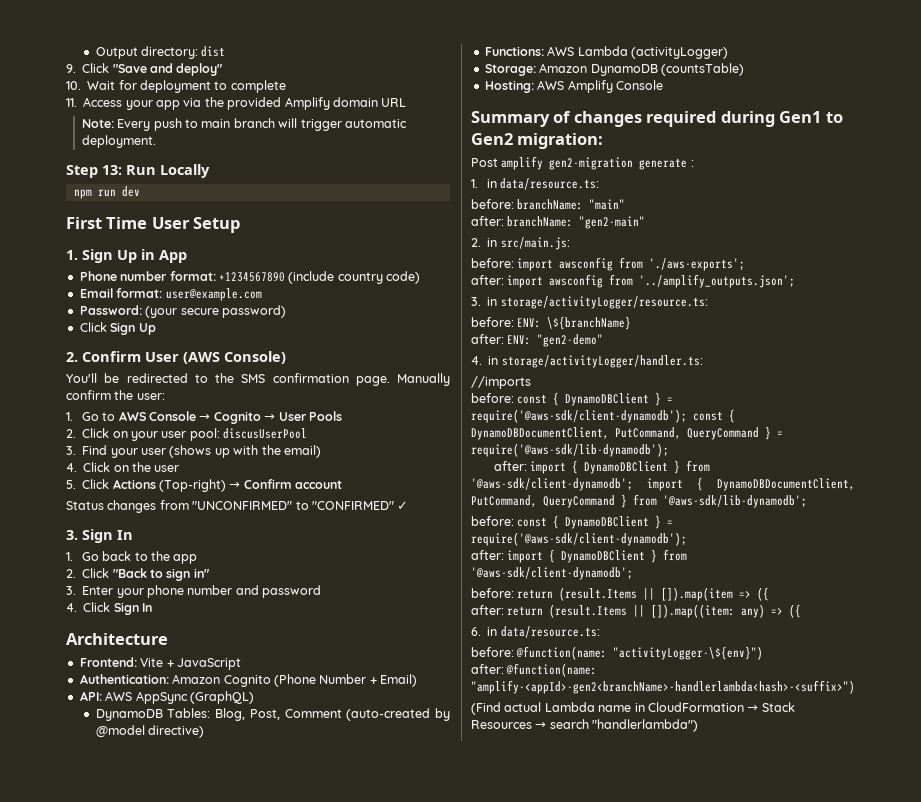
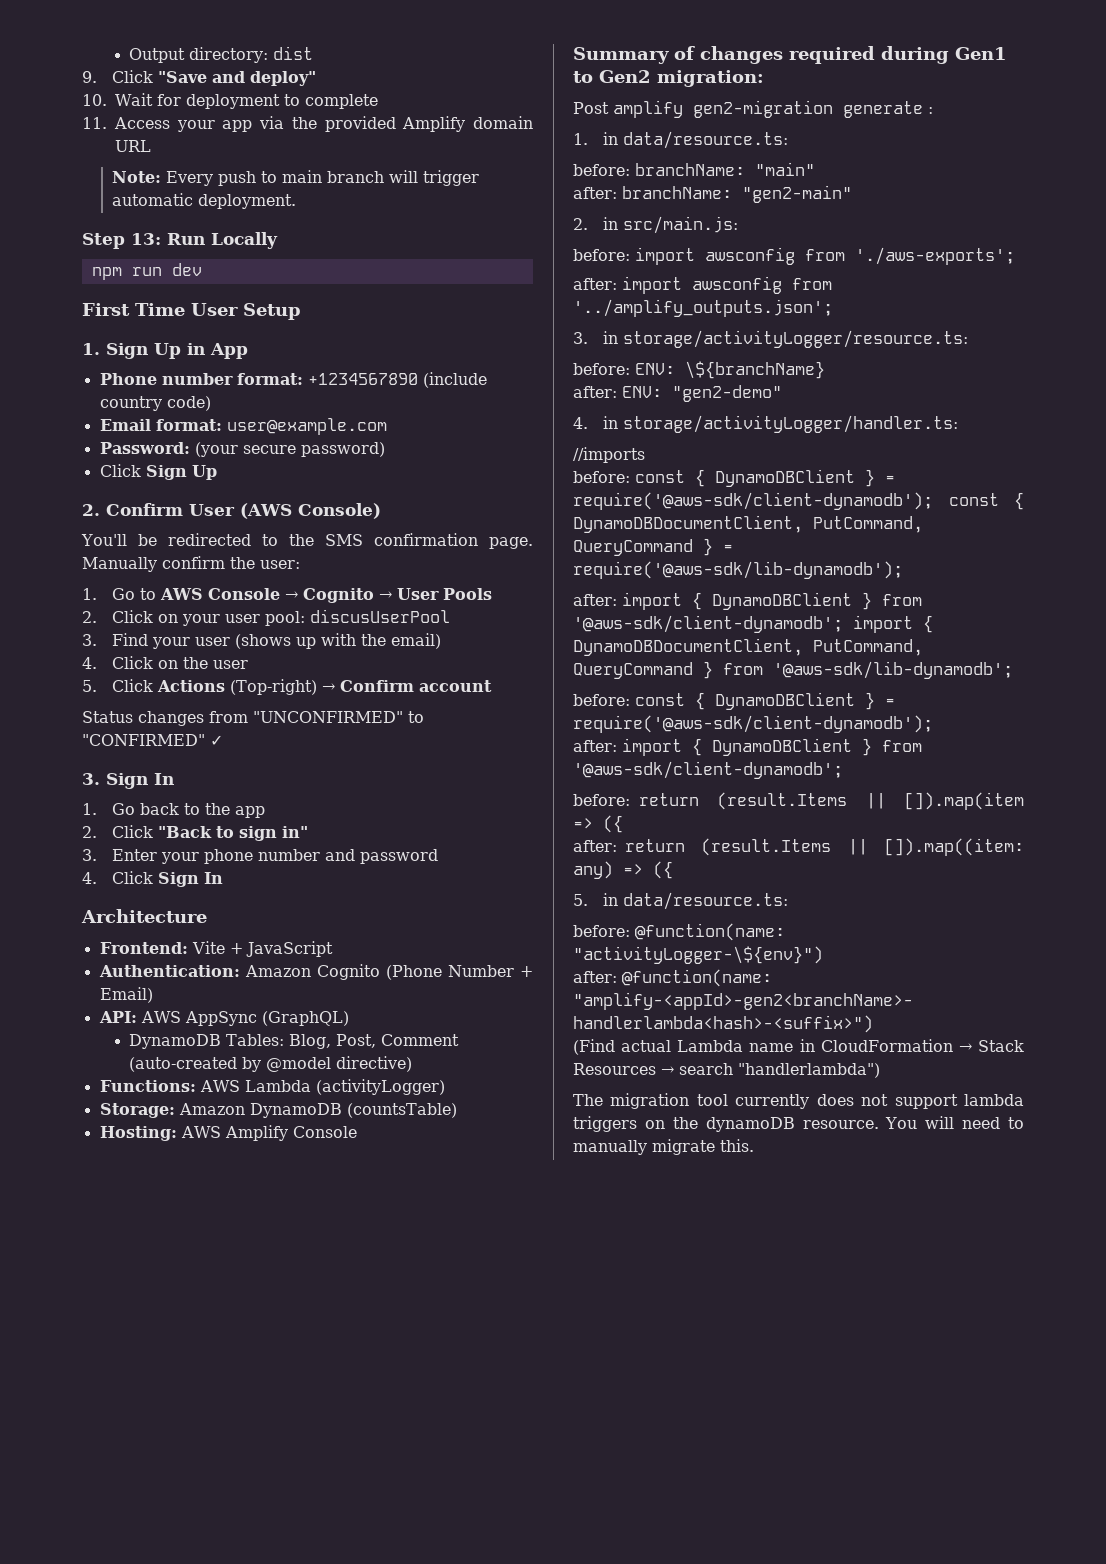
[471,627,481,636] 6. -> [573,894,588,906] 5.
(699, 725) none -> [573,1093,1024,1109] [573,1116,1024,1132] [573,1139,754,1155] // The migration tool currently does not support lambda triggers on the dynamoDB resource. You will need to manually migrate this.

